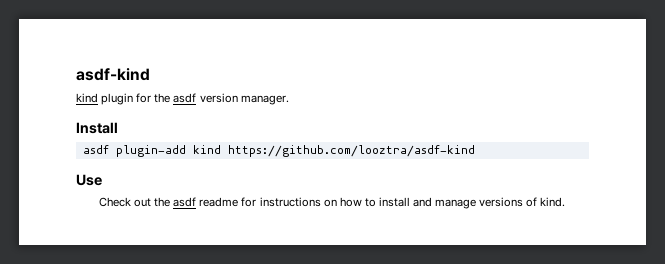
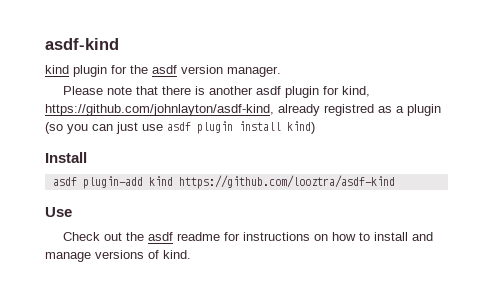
(289, 100) none -> [62,86,370,98] [45,104,441,116] [45,121,315,134] // Please note that there is another asdf plugin for kind, https://github.com/johnlayton/asdf-kind, already registred as a plugin (so you can just use asdf plugin install kind)

